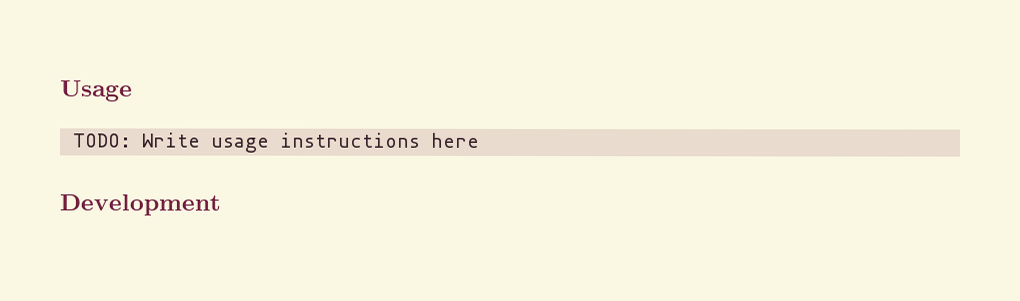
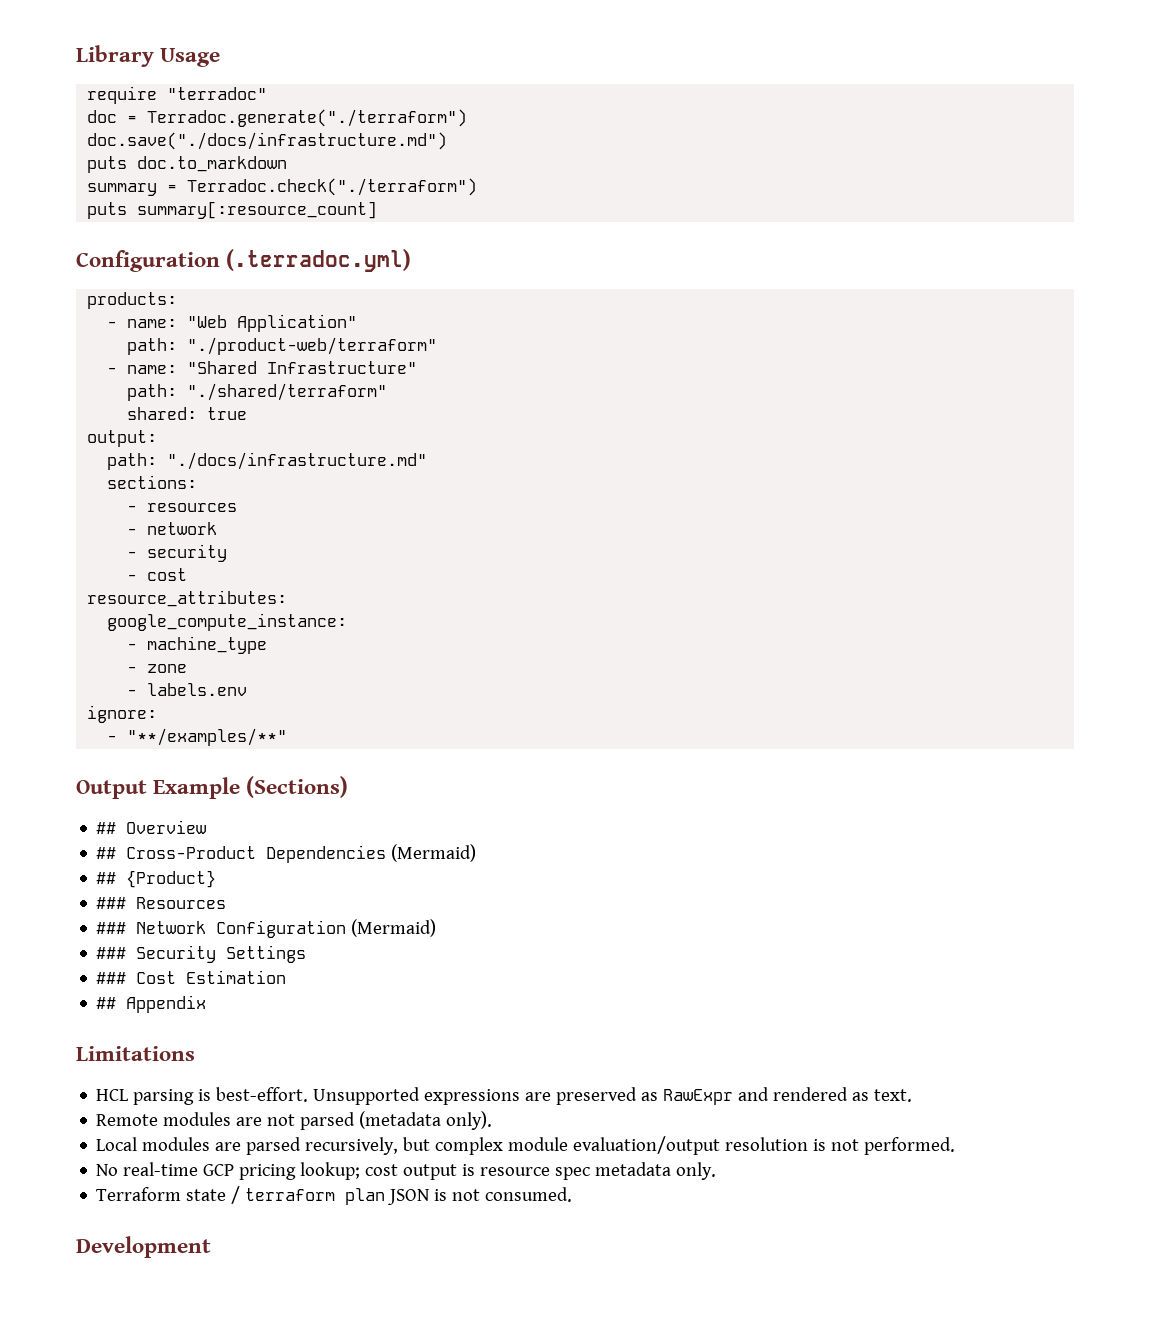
(60, 91) none -> [76,45,154,67] Library
[72,132,480,153] TODO: Write usage instructions here -> [87,86,268,104] [87,109,468,127] [87,132,448,150] [87,156,288,173] [87,178,478,196] [87,201,378,219] [76,249,412,272] [87,292,178,309] [107,314,358,332] [127,337,438,355] [107,361,418,374] [127,383,388,401] [127,407,248,420] [87,430,158,447] [107,452,428,470] [107,475,198,489] [127,503,238,512] [127,522,218,535] [127,544,228,562] [127,568,188,581] [87,590,288,607] [107,613,348,631] [127,636,268,654] [127,664,188,673] [127,683,248,696] [87,705,158,723] [107,728,288,746] [76,776,349,799] [96,820,207,834] [96,844,477,863] [96,870,217,888] [96,897,227,909] [96,919,437,938] [96,945,307,963] [96,970,287,984] [96,995,207,1013] [76,1046,195,1061] [96,1087,913,1105] [96,1111,493,1130] [96,1136,956,1155] [96,1162,717,1180] [96,1186,573,1205] require "terradoc" // doc = Terradoc.generate("./terraform") // doc.save("./docs/infrastructure.md") // puts doc.to_markdown // summary = Terradoc.check("./terraform") // puts summary[:resource_count] // Configuration (.terradoc.yml) // products: // - name: "Web Application" // path: "./product-web/terraform" // - name: "Shared Infrastructure" // path: "./shared/terraform" // shared: true // output: // path: "./docs/infrastructure.md" // sections: // - resources // - network // - security // - cost // resource_attributes: // google_compute_instance: // - machine_type // - zone // - labels.env // ignore: // - "**/examples/**" // Output Example (Sections) // ## Overview // ## Cross-Product Dependencies (Mermaid) // ## {Product} // ### Resources // ### Network Configuration (Mermaid) // ### Security Settings // ### Cost Estimation // ## Appendix // Limitations // HCL parsing is best-effort. Unsupported expressions are preserved as RawExpr and rendered as text. // Remote modules are not parsed (metadata only). // Local modules are parsed recursively, but complex module evaluation/output resolution is not performed. // No real-time GCP pricing lookup; cost output is resource spec metadata only. // Terraform state / terraform plan JSON is not consumed.

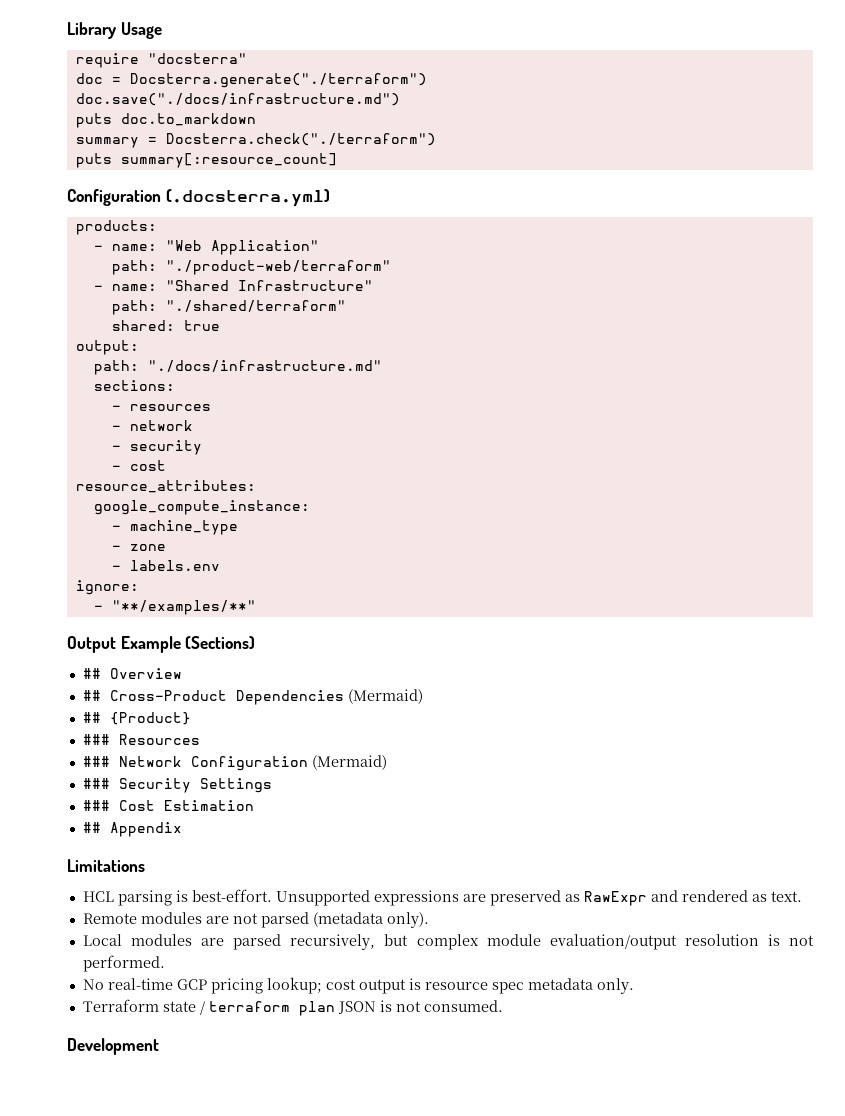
[167,87,268,100] "terradoc" -> [147,53,247,64] "docsterra"
[147,109,468,127] Terradoc.generate("./terraform") -> [129,73,427,88] Docsterra.generate("./terraform")
[187,178,478,196] Terradoc.check("./terraform") -> [165,133,436,146] Docsterra.check("./terraform")
[226,249,412,272] (.terradoc.yml) -> [165,189,330,207] (.docsterra.yml)

